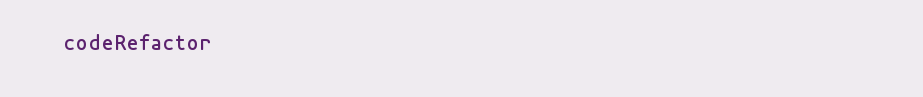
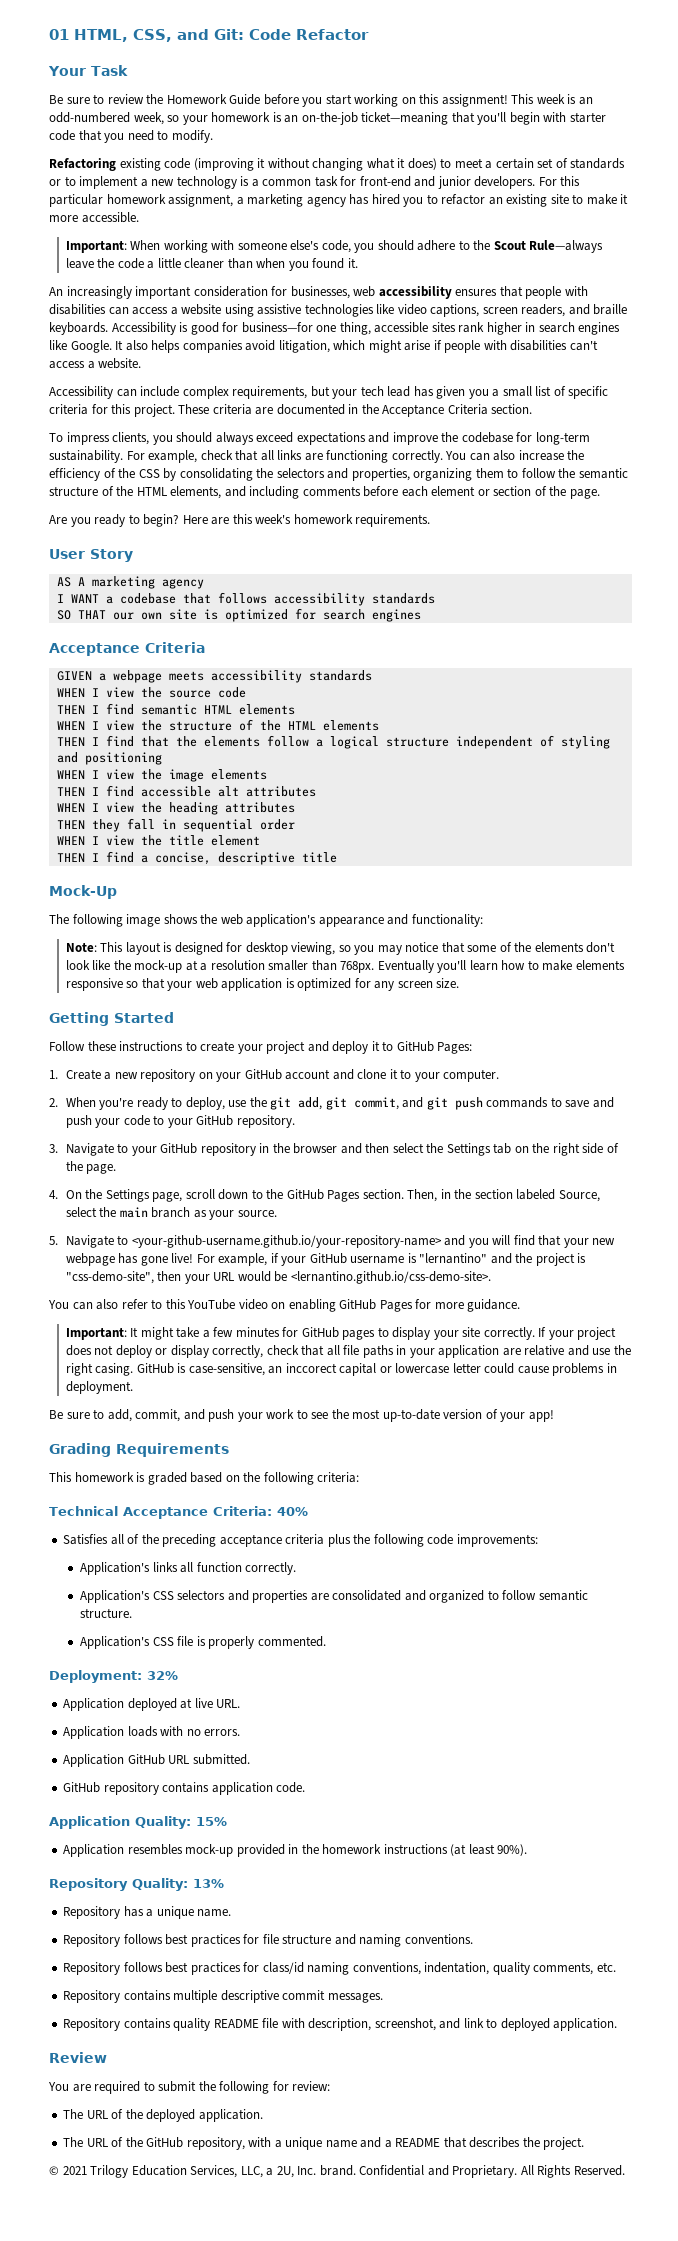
[63,34,212,50] codeRefactor -> [49,29,369,42] [48,65,128,76] [49,94,593,107] [49,112,606,125] [49,130,213,143] [49,158,626,171] [49,176,581,189] [49,194,629,207] [49,212,139,223] [65,240,604,253] [65,258,358,271] [49,286,588,299] [49,304,628,317] [49,322,621,335] [49,340,598,353] [49,358,142,369] [49,386,609,399] [49,404,533,417] [49,432,590,445] [49,450,585,463] [49,468,628,481] [49,486,600,499] [49,514,431,527] [49,549,133,562] [56,576,204,589] [56,592,435,606] [56,608,421,622] [49,642,205,656] [56,670,372,683] [56,687,246,698] [56,703,295,715] [56,719,379,731] [56,735,610,749] [56,752,162,765] [56,769,267,782] [56,785,316,797] [56,802,295,815] [56,818,295,832] [56,835,260,846] [56,851,337,865] [49,885,117,899] [49,914,483,927] [65,942,616,955] [65,960,625,973] [65,978,460,991] [49,1012,174,1026] [49,1041,473,1054] [49,1069,500,1082] [49,1097,614,1110] [65,1115,295,1128] [49,1143,619,1156] [65,1161,117,1174] [49,1189,600,1202] [65,1207,277,1220] [49,1235,616,1248] [65,1253,587,1266] [65,1271,491,1284] [48,1299,521,1312] [65,1327,617,1340] [65,1345,631,1358] [65,1363,617,1376] [65,1381,133,1394] [49,1409,554,1422] [49,1443,229,1457] [49,1472,360,1485] [49,1506,308,1519] [63,1534,538,1547] [80,1562,297,1575] [80,1590,588,1603] [80,1608,133,1618] [80,1636,326,1649] [49,1670,178,1683] [63,1698,241,1711] [63,1726,241,1739] [63,1754,250,1767] [63,1782,306,1795] [49,1816,227,1829] [63,1844,528,1857] [49,1878,224,1891] [63,1906,232,1919] [63,1934,473,1947] [63,1962,616,1975] [63,1990,383,2003] [63,2018,618,2031] [49,2052,107,2063] [48,2081,331,2094] [63,2109,263,2122] [63,2137,585,2150] [49,2165,625,2178] 01 HTML, CSS, and Git: Code Refactor // Your Task // Be sure to review the Homework Guide before you start working on this assignment! This week is an odd-numbered week, so your homework is an on-the-job ticket—meaning that you'll begin with starter code that you need to modify. // Refactoring existing code (improving it without changing what it does) to meet a certain set of standards or to implement a new technology is a common task for front-end and junior developers. For this particular homework assignment, a marketing agency has hired you to refactor an existing site to make it more accessible. // Important: When working with someone else's code, you should adhere to the Scout Rule—always leave the code a little cleaner than when you found it. // An increasingly important consideration for businesses, web accessibility ensures that people with disabilities can access a website using assistive technologies like video captions, screen readers, and braille keyboards. Accessibility is good for business—for one thing, accessible sites rank higher in search engines like Google. It also helps companies avoid litigation, which might arise if people with disabilities can't access a website. // Accessibility can include complex requirements, but your tech lead has given you a small list of specific criteria for this project. These criteria are documented in the Acceptance Criteria section. // To impress clients, you should always exceed expectations and improve the codebase for long-term sustainability. For example, check that all links are functioning correctly. You can also increase the efficiency of the CSS by consolidating the selectors and properties, organizing them to follow the semantic structure of the HTML elements, and including comments before each element or section of the page. // Are you ready to begin? Here are this week's homework requirements. // User Story // AS A marketing agency // I WANT a codebase that follows accessibility standards // SO THAT our own site is optimized for search engines // Acceptance Criteria // GIVEN a webpage meets accessibility standards // WHEN I view the source code // THEN I find semantic HTML elements // WHEN I view the structure of the HTML elements // THEN I find that the elements follow a logical structure independent of styling and positioning // WHEN I view the image elements // THEN I find accessible alt attributes // WHEN I view the heading attributes // THEN they fall in sequential order // WHEN I view the title element // THEN I find a concise, descriptive title // Mock-Up // The following image shows the web application's appearance and functionality: // Note: This layout is designed for desktop viewing, so you may notice that some of the elements don't look like the mock-up at a resolution smaller than 768px. Eventually you'll learn how to make elements responsive so that your web application is optimized for any screen size. // Getting Started // Follow these instructions to create your project and deploy it to GitHub Pages: // 1. Create a new repository on your GitHub account and clone it to your computer. // 2. When you're ready to deploy, use the git add, git commit, and git push commands to save and push your code to your GitHub repository. // 3. Navigate to your GitHub repository in the browser and then select the Settings tab on the right side of the page. // 4. On the Settings page, scroll down to the GitHub Pages section. Then, in the section labeled Source, select the main branch as your source. // 5. Navigate to <your-github-username.github.io/your-repository-name> and you will find that your new webpage has gone live! For example, if your GitHub username is "lernantino" and the project is "css-demo-site", then your URL would be <lernantino.github.io/css-demo-site>. // You can also refer to this YouTube video on enabling GitHub Pages for more guidance. // Important: It might take a few minutes for GitHub pages to display your site correctly. If your project does not deploy or display correctly, check that all file paths in your application are relative and use the right casing. GitHub is case-sensitive, an inccorect capital or lowercase letter could cause problems in deployment. // Be sure to add, commit, and push your work to see the most up-to-date version of your app! // Grading Requirements // This homework is graded based on the following criteria: // Technical Acceptance Criteria: 40% // Satisfies all of the preceding acceptance criteria plus the following code improvements: // Application's links all function correctly. // Application's CSS selectors and properties are consolidated and organized to follow semantic structure. // Application's CSS file is properly commented. // Deployment: 32% // Application deployed at live URL. // Application loads with no errors. // Application GitHub URL submitted. // GitHub repository contains application code. // Application Quality: 15% // Application resembles mock-up provided in the homework instructions (at least 90%). // Repository Quality: 13% // Repository has a unique name. // Repository follows best practices for file structure and naming conventions. // Repository follows best practices for class/id naming conventions, indentation, quality comments, etc. // Repository contains multiple descriptive commit messages. // Repository contains quality README file with description, screenshot, and link to deployed application. // Review // You are required to submit the following for review: // The URL of the deployed application. // The URL of the GitHub repository, with a unique name and a README that describes the project. // © 2021 Trilogy Education Services, LLC, a 2U, Inc. brand. Confidential and Proprietary. All Rights Reserved.

